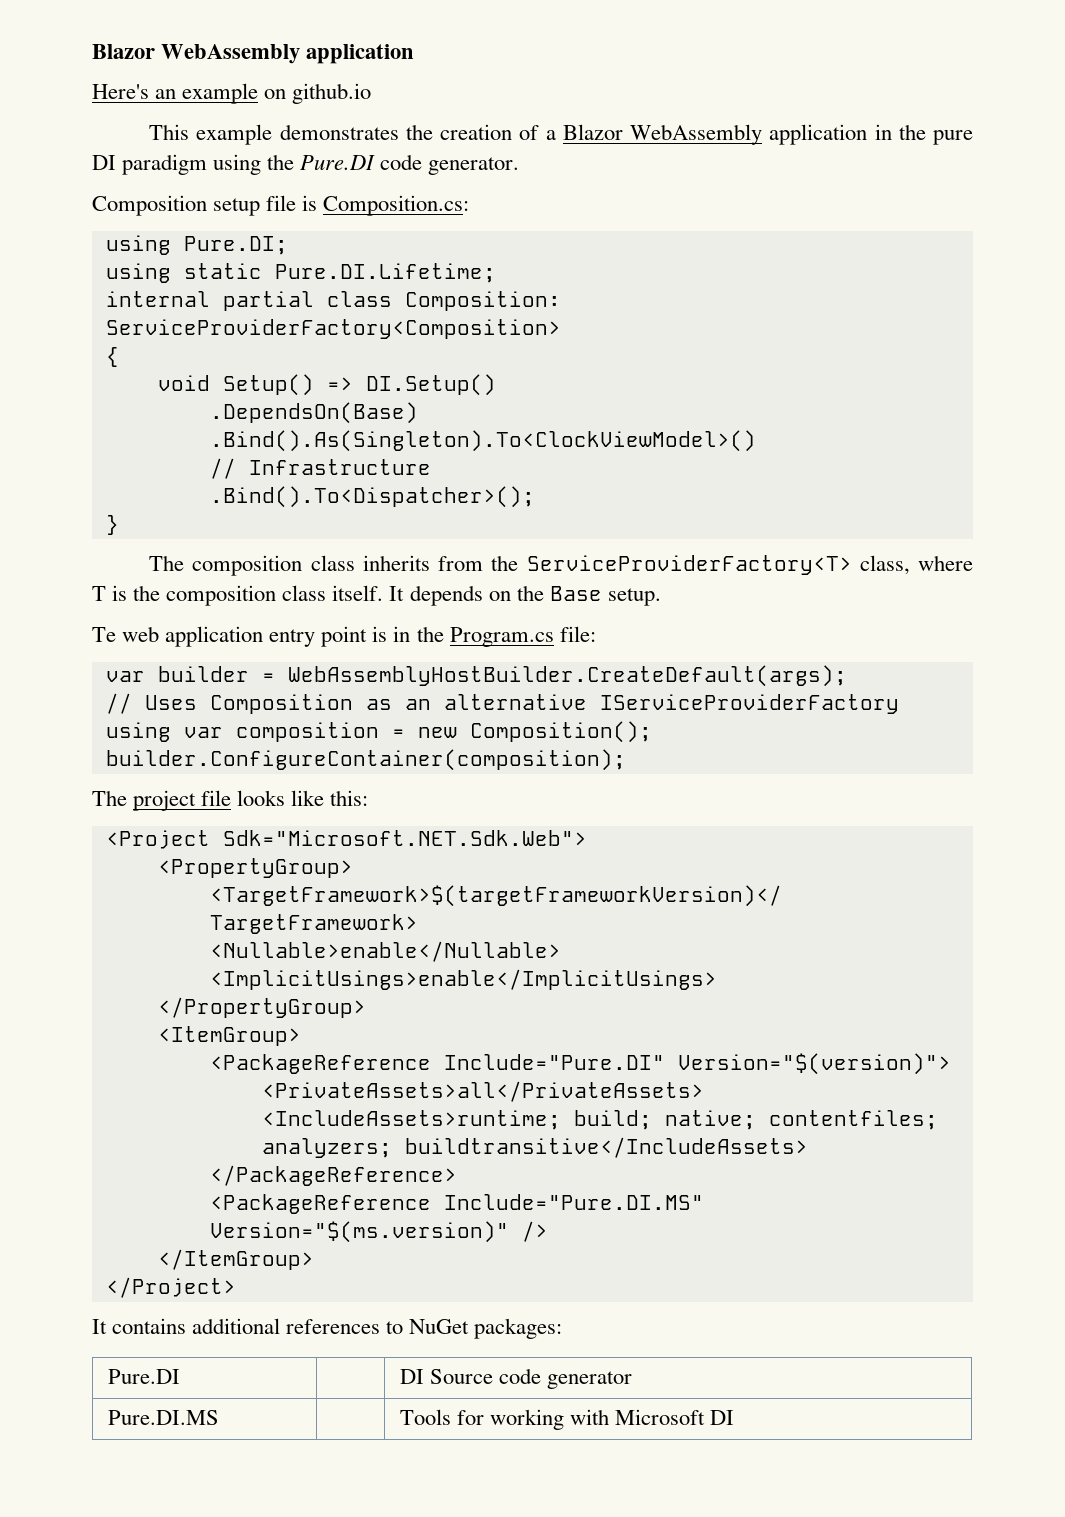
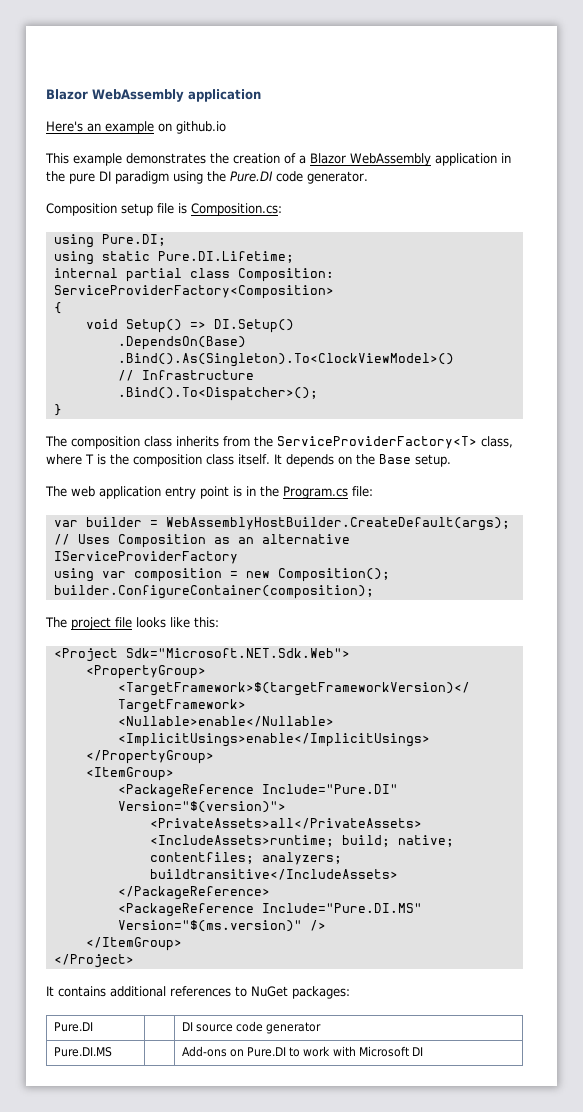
[92,627,116,642] Te -> [45,486,67,497] The
[430,1369,494,1384] Source -> [196,1024,234,1032] source
[400,1409,565,1430] Tools for working -> [182,1046,331,1057] Add-ons on Pure.DI to work

